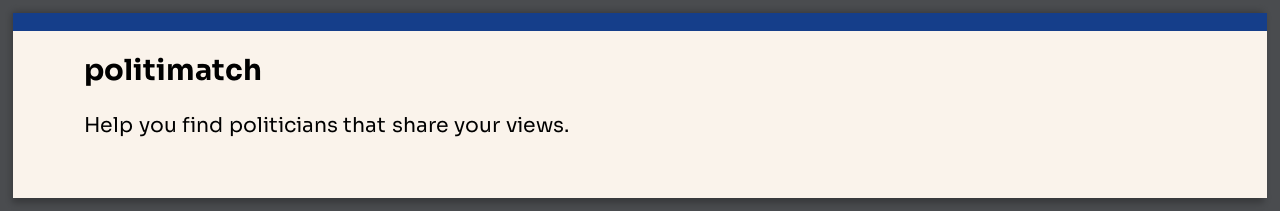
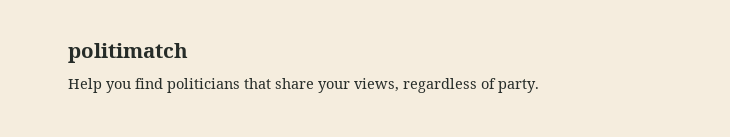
[505,116,569,133] views. -> [354,78,539,93] views, regardless of party.

